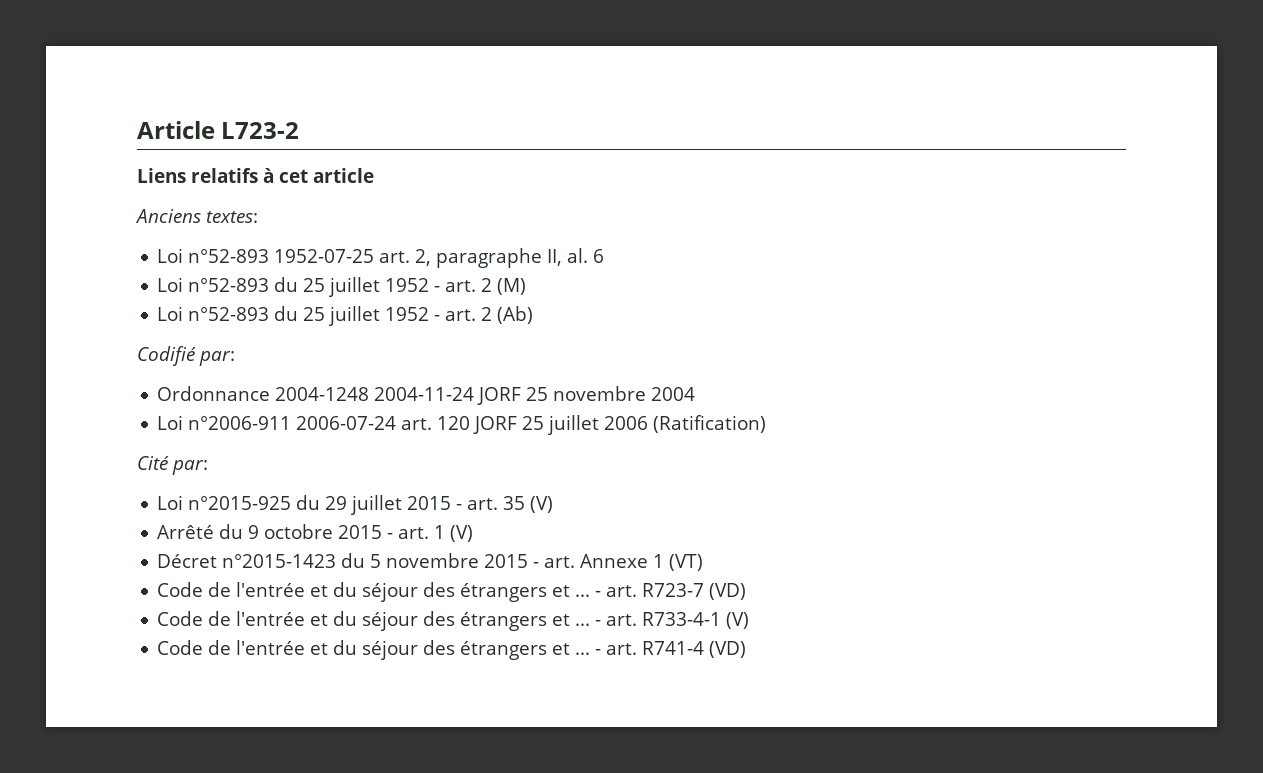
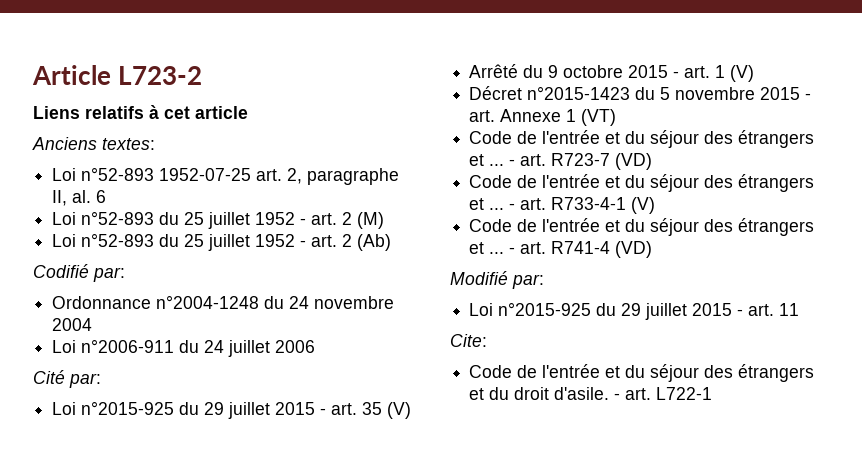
[275,387,549,405] 2004-1248 2004-11-24 JORF 25 -> [156,295,310,309] n°2004-1248 du 24
[296,416,545,434] 2006-07-24 art. 120 JORF 25 -> [179,340,225,353] du 24
[653,415,767,433] (Ratification) -> (316, 346) none
(747, 649) none -> [450,271,544,289] [469,302,800,320] [450,334,487,347] [469,364,815,382] [469,387,713,400] // Modifié par: // Loi n°2015-925 du 29 juillet 2015 - art. 11 // Cite: // Code de l'entrée et du séjour des étrangers et du droit d'asile. - art. L722-1

